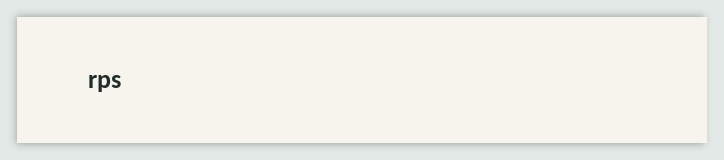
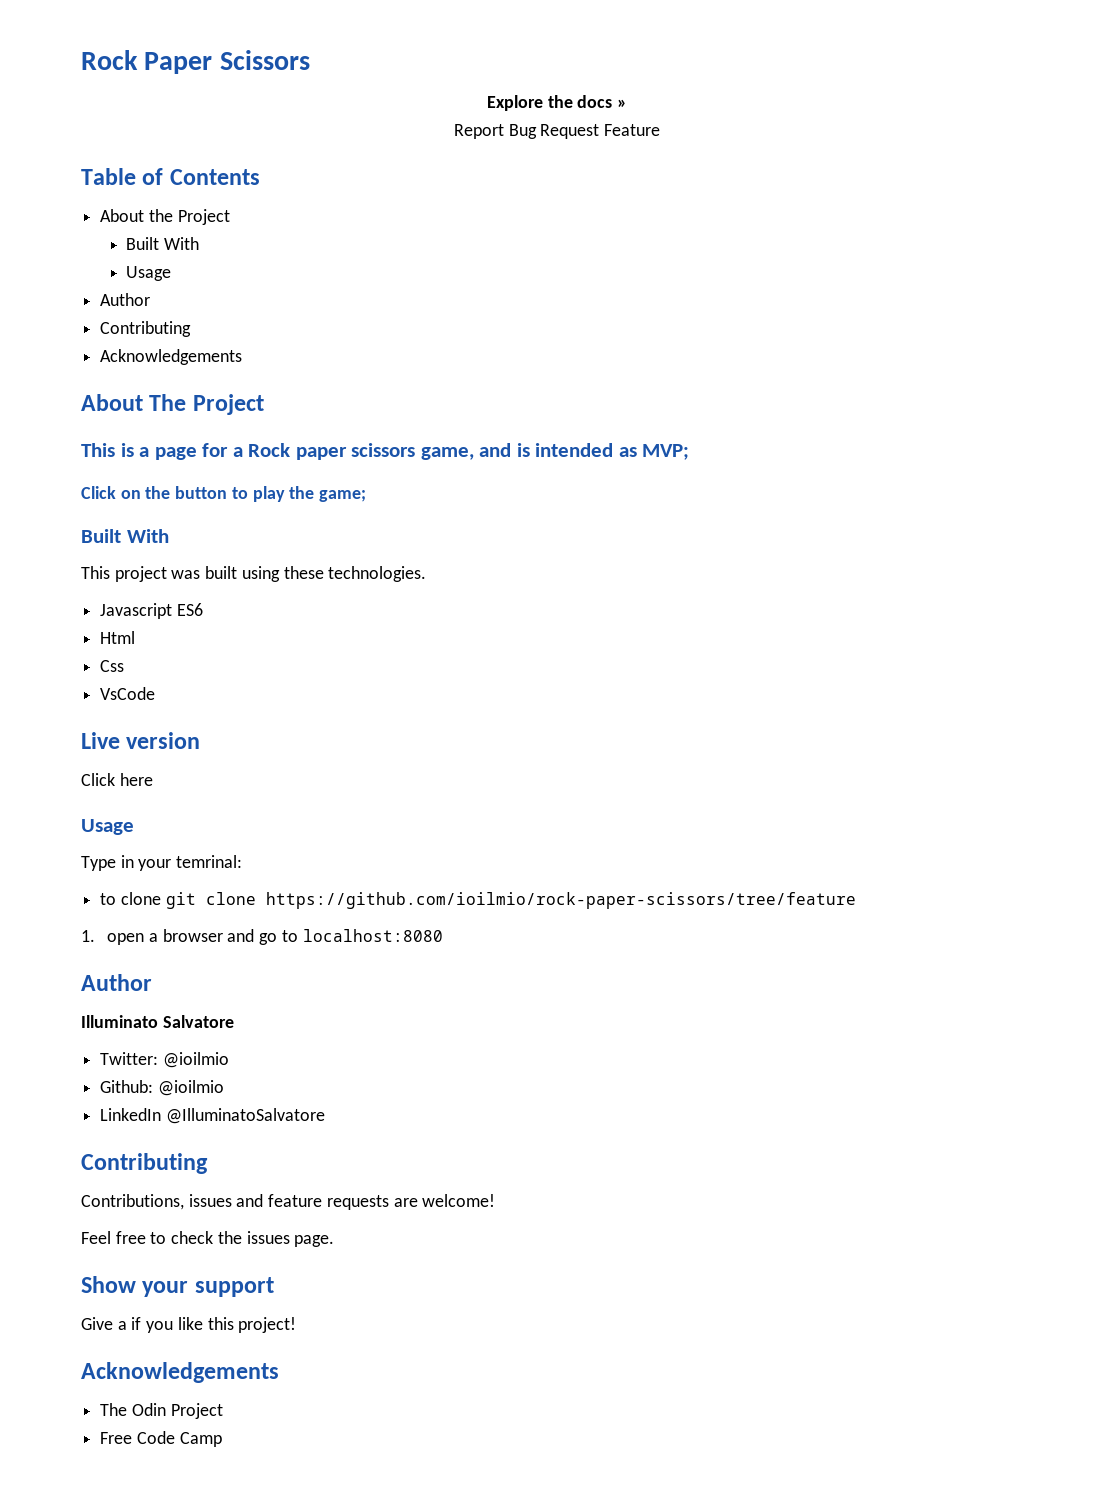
[88,75,121,92] rps -> [81,50,310,74] [486,95,628,111] [453,124,661,139] [81,168,260,185] [100,209,230,225] [126,237,200,250] [126,266,172,281] [100,293,151,306] [100,321,192,337] [100,349,243,365] [81,394,264,415] [81,443,690,460] [81,486,367,502] [81,529,169,543] [81,566,427,582] [100,603,203,619] [100,631,136,644] [100,660,125,672] [100,687,156,700] [81,732,201,749] [81,773,153,786] [81,819,134,835] [81,855,243,871] [100,892,856,909] [81,929,443,945] [81,974,152,991] [81,1015,234,1028] [100,1052,229,1068] [100,1080,224,1096] [100,1108,325,1124] [81,1153,208,1174] [81,1194,496,1210] [81,1231,335,1247] [81,1276,274,1297] [81,1317,297,1333] [81,1362,279,1383] [100,1403,223,1419] [100,1431,222,1447] Rock Paper Scissors // Explore the docs » // Report Bug Request Feature // Table of Contents // About the Project // Built With // Usage // Author // Contributing // Acknowledgements // About The Project // This is a page for a Rock paper scissors game, and is intended as MVP; // Click on the button to play the game; // Built With // This project was built using these technologies. // Javascript ES6 // Html // Css // VsCode // Live version // Click here // Usage // Type in your temrinal: // to clone git clone https://github.com/ioilmio/rock-paper-scissors/tree/feature // 1. open a browser and go to localhost:8080 // Author // Illuminato Salvatore // Twitter: @ioilmio // Github: @ioilmio // LinkedIn @IlluminatoSalvatore // Contributing // Contributions, issues and feature requests are welcome! // Feel free to check the issues page. // Show your support // Give a if you like this project! // Acknowledgements // The Odin Project // Free Code Camp

